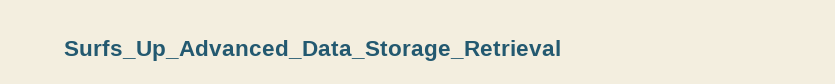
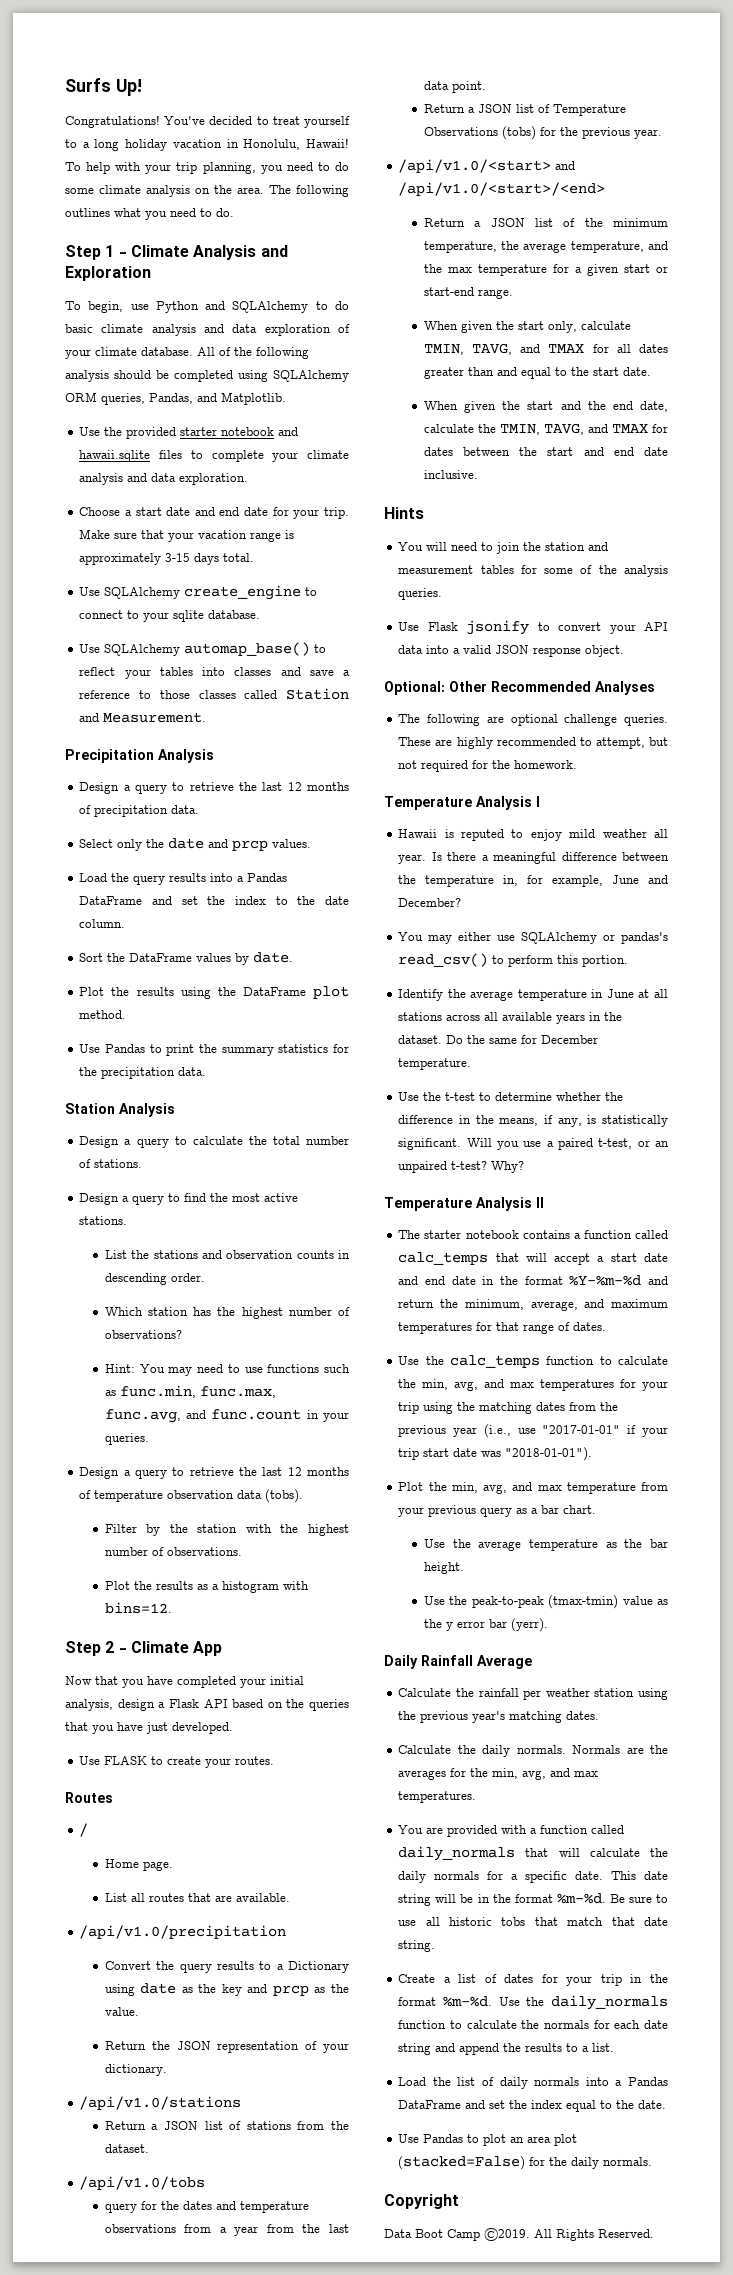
[64,40,561,61] Surfs_Up_Advanced_Data_Storage_Retrieval -> [65,78,142,96] [65,115,350,128] [65,138,349,151] [65,162,349,174] [65,185,349,197] [65,208,234,220] [65,245,288,260] [65,266,151,281] [65,301,349,313] [65,324,350,336] [65,347,309,359] [65,370,349,382] [65,392,286,405] [79,427,299,439] [79,450,349,462] [79,473,249,485] [79,507,349,519] [79,529,295,542] [79,553,255,565] [79,585,318,600] [79,610,261,622] [79,642,327,656] [79,667,350,679] [79,688,349,700] [79,712,207,723] [65,749,214,763] [79,782,349,794] [79,805,200,817] [79,838,312,851] [79,873,288,885] [79,896,349,905] [79,919,126,928] [79,952,294,965] [79,986,349,999] [79,1010,127,1019] [79,1044,349,1056] [79,1067,207,1079] [65,1103,175,1117] [79,1136,349,1148] [79,1159,143,1168] [79,1193,299,1205] [79,1216,128,1225] [104,1250,350,1259] [104,1273,205,1285] [104,1307,350,1319] [104,1330,182,1339] [104,1364,350,1376] [104,1385,276,1398] [104,1409,349,1423] [104,1433,149,1445] [79,1467,349,1479] [79,1489,304,1503] [104,1524,349,1536] [104,1547,242,1556] [104,1581,309,1593] [104,1602,172,1614] [65,1641,223,1656] [65,1676,304,1688] [65,1699,349,1711] [65,1722,233,1734] [79,1756,275,1768] [65,1792,113,1803] [79,1823,89,1837] [104,1859,173,1871] [104,1893,290,1902] [79,1925,287,1939] [104,1961,349,1973] [104,1983,349,1996] [104,2007,139,2016] [104,2041,349,2053] [104,2064,167,2076] [79,2096,242,2110] [104,2121,350,2130] [104,2144,149,2153] [79,2176,206,2190] [104,2201,309,2213] [104,2224,349,2236] [423,81,486,93] [423,104,626,116] [423,126,662,140] [398,159,576,173] [398,182,606,196] [423,218,668,227] [423,241,668,253] [423,264,668,276] [423,287,513,299] [423,321,631,333] [423,343,668,355] [423,367,651,379] [423,401,668,413] [423,423,668,435] [423,447,668,456] [423,470,478,479] [384,507,424,519] [398,542,609,554] [398,565,668,577] [398,588,443,600] [398,620,668,635] [398,645,625,657] [384,681,655,695] [398,714,668,726] [398,737,668,749] [398,760,578,772] [384,796,540,810] [398,829,668,841] [398,852,669,864] [398,875,668,887] [398,898,462,907] [398,932,668,944] [398,953,629,967] [398,989,668,1001] [398,1012,623,1024] [398,1035,599,1044] [398,1058,472,1070] [398,1092,624,1101] [398,1115,668,1127] [398,1138,669,1150] [398,1161,525,1173] [384,1197,544,1211] [398,1230,668,1239] [398,1252,668,1265] [398,1275,668,1286] [398,1299,668,1311] [398,1322,607,1334] [398,1355,668,1368] [398,1379,668,1391] [398,1402,619,1414] [398,1424,668,1438] [398,1447,593,1461] [398,1482,668,1494] [398,1505,597,1517] [423,1539,668,1551] [423,1562,464,1574] [423,1595,668,1609] [423,1618,548,1632] [384,1655,532,1669] [398,1688,668,1700] [398,1711,600,1723] [398,1745,668,1757] [398,1768,599,1780] [398,1791,477,1803] [398,1825,625,1837] [398,1846,668,1861] [398,1871,668,1883] [398,1893,668,1906] [398,1917,668,1926] [398,1940,436,1952] [398,1974,668,1986] [398,1995,668,2010] [398,2020,668,2029] [398,2043,615,2055] [398,2077,668,2089] [398,2100,667,2112] [398,2134,578,2146] [398,2156,653,2170] [384,2194,459,2209] [384,2228,654,2241] Surfs Up! // Congratulations! You've decided to treat yourself to a long holiday vacation in Honolulu, Hawaii! To help with your trip planning, you need to do some climate analysis on the area. The following outlines what you need to do. // Step 1 - Climate Analysis and Exploration // To begin, use Python and SQLAlchemy to do basic climate analysis and data exploration of your climate database. All of the following analysis should be completed using SQLAlchemy ORM queries, Pandas, and Matplotlib. // Use the provided starter notebook and hawaii.sqlite files to complete your climate analysis and data exploration. // Choose a start date and end date for your trip. Make sure that your vacation range is approximately 3-15 days total. // Use SQLAlchemy create_engine to connect to your sqlite database. // Use SQLAlchemy automap_base() to reflect your tables into classes and save a reference to those classes called Station and Measurement. // Precipitation Analysis // Design a query to retrieve the last 12 months of precipitation data. // Select only the date and prcp values. // Load the query results into a Pandas DataFrame and set the index to the date column. // Sort the DataFrame values by date. // Plot the results using the DataFrame plot method. // Use Pandas to print the summary statistics for the precipitation data. // Station Analysis // Design a query to calculate the total number of stations. // Design a query to find the most active stations. // List the stations and observation counts in descending order. // Which station has the highest number of observations? // Hint: You may need to use functions such as func.min, func.max, func.avg, and func.count in your queries. // Design a query to retrieve the last 12 months of temperature observation data (tobs). // Filter by the station with the highest number of observations. // Plot the results as a histogram with bins=12. // Step 2 - Climate App // Now that you have completed your initial analysis, design a Flask API based on the queries that you have just developed. // Use FLASK to create your routes. // Routes // / // Home page. // List all routes that are available. // /api/v1.0/precipitation // Convert the query results to a Dictionary using date as the key and prcp as the value. // Return the JSON representation of your dictionary. // /api/v1.0/stations // Return a JSON list of stations from the dataset. // /api/v1.0/tobs // query for the dates and temperature observations from a year from the last data point. // Return a JSON list of Temperature Observations (tobs) for the previous year. // /api/v1.0/<start> and /api/v1.0/<start>/<end> // Return a JSON list of the minimum temperature, the average temperature, and the max temperature for a given start or start-end range. // When given the start only, calculate TMIN, TAVG, and TMAX for all dates greater than and equal to the start date. // When given the start and the end date, calculate the TMIN, TAVG, and TMAX for dates between the start and end date inclusive. // Hints // You will need to join the station and measurement tables for some of the analysis queries. // Use Flask jsonify to convert your API data into a valid JSON response object. // Optional: Other Recommended Analyses // The following are optional challenge queries. These are highly recommended to attempt, but not required for the homework. // Temperature Analysis I // Hawaii is reputed to enjoy mild weather all year. Is there a meaningful difference between the temperature in, for example, June and December? // You may either use SQLAlchemy or pandas's read_csv() to perform this portion. // Identify the average temperature in June at all stations across all available years in the dataset. Do the same for December temperature. // Use the t-test to determine whether the difference in the means, if any, is statistically significant. Will you use a paired t-test, or an unpaired t-test? Why? // Temperature Analysis II // The starter notebook contains a function called calc_temps that will accept a start date and end date in the format %Y-%m-%d and return the minimum, average, and maximum temperatures for that range of dates. // Use the calc_temps function to calculate the min, avg, and max temperatures for your trip using the matching dates from the previous year (i.e., use "2017-01-01" if your trip start date was "2018-01-01"). // Plot the min, avg, and max temperature from your previous query as a bar chart. // Use the average temperature as the bar height. // Use the peak-to-peak (tmax-tmin) value as the y error bar (yerr). // Daily Rainfall Average // Calculate the rainfall per weather station using the previous year's matching dates. // Calculate the daily normals. Normals are the averages for the min, avg, and max temperatures. // You are provided with a function called daily_normals that will calculate the daily normals for a specific date. This date string will be in the format %m-%d. Be sure to use all historic tobs that match that date string. // Create a list of dates for your trip in the format %m-%d. Use the daily_normals function to calculate the normals for each date string and append the results to a list. // Load the list of daily normals into a Pandas DataFrame and set the index equal to the date. // Use Pandas to plot an area plot (stacked=False) for the daily normals. // Copyright // Data Boot Camp ©2019. All Rights Reserved.

